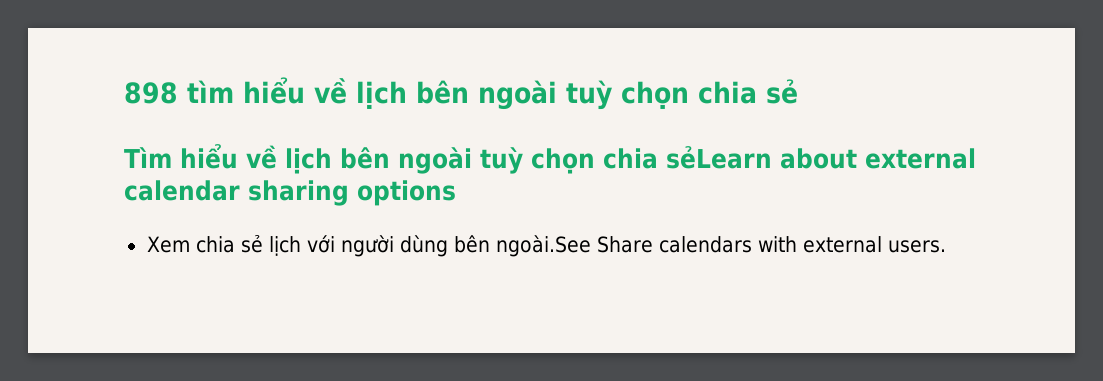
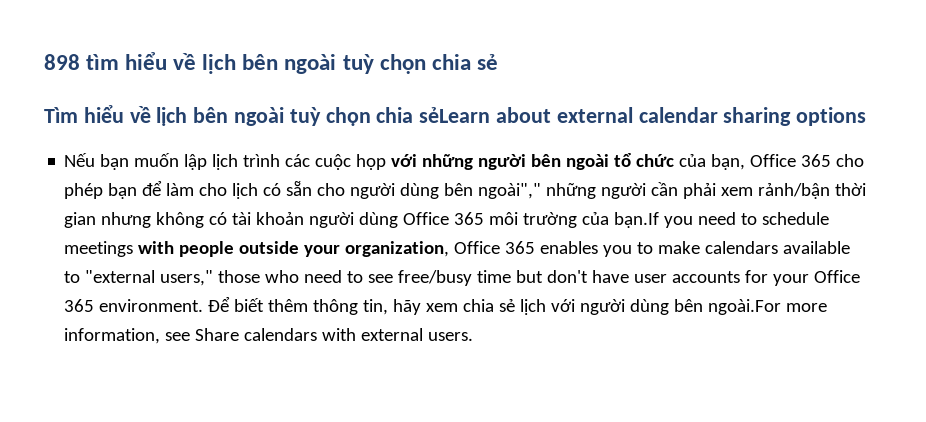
[146,236,190,253] Xem -> [64,153,865,170] [64,180,867,199] [64,212,830,228] [64,241,851,257] [64,270,861,286] [64,296,459,315] Nếu bạn muốn lập lịch trình các cuộc họp với những người bên ngoài tổ chức của bạn, Office 365 cho phép bạn để làm cho lịch có sẵn cho người dùng bên ngoài"," những người cần phải xem rảnh/bận thời gian nhưng không có tài khoản người dùng Office 365 môi trường của bạn.If you need to schedule meetings with people outside your organization, Office 365 enables you to make calendars available to "external users," those who need to see free/busy time but don't have user accounts for your Office 365 environment. Để biết thêm thông tin, hãy xem
[495,235,591,257] ngoài.See -> [708,299,828,315] [64,328,191,344] ngoài.For more information, see

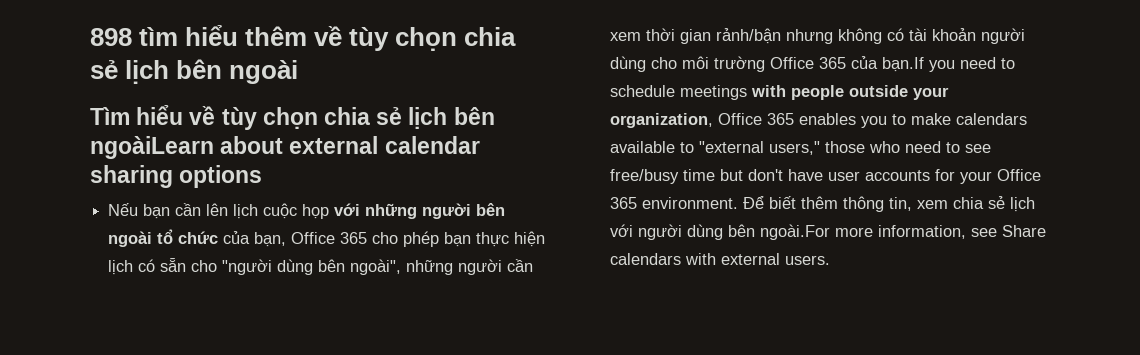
[173,53,498,74] về lịch bên ngoài tuỳ chọn chia sẻ -> [245,26,517,51] [90,59,299,84] thêm về tùy chọn chia sẻ lịch bên ngoài
[156,107,491,126] lịch bên ngoài tuỳ chọn chia sẻLearn -> [221,107,495,130] [90,136,214,159] tùy chọn chia sẻ lịch bên ngoàiLearn
[134,153,311,170] muốn lập lịch trình các -> [175,203,259,219] cần lên lịch
[142,180,228,196] để làm cho -> [476,231,546,247] thực hiện
[350,183,542,199] người dùng bên ngoài"," -> [222,259,402,275] "người dùng bên ngoài",
[683,183,831,199] phải xem rảnh/bận -> [610,32,642,41] xem
(97, 220) none -> [716,28,782,44] rảnh/bận
[403,212,578,228] Office 365 môi trường -> [651,56,847,72] cho môi trường Office 365
[393,299,422,315] hãy -> (913, 204) none

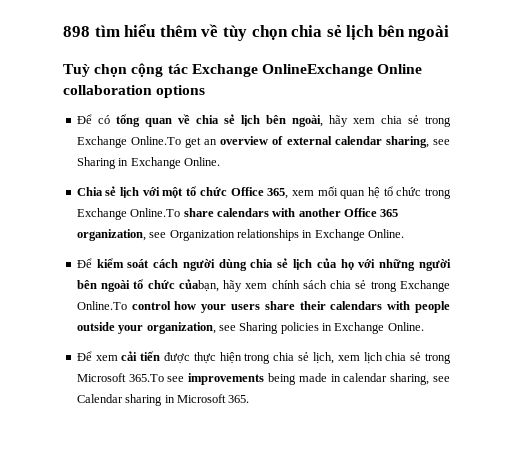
[90,105,495,130] [90,136,480,159] [90,165,263,188] [108,203,330,219] Tìm hiểu về tùy chọn chia sẻ lịch bên ngoàiLearn about external calendar sharing options // Nếu bạn cần lên lịch cuộc họp -> [63,63,423,77] [63,85,206,98] [76,114,452,127] [76,136,451,148] [76,157,220,169] [76,186,452,199] [76,208,399,220] [76,229,404,241] [76,258,354,271] Tuỳ chọn cộng tác Exchange OnlineExchange Online collaboration options // Để có tổng quan về chia sẻ lịch bên ngoài, hãy xem chia sẻ trong Exchange Online.To get an overview of external calendar sharing, see Sharing in Exchange Online. // Chia sẻ lịch với một tổ chức Office 365, xem mối quan hệ tổ chức trong Exchange Online.To share calendars with another Office 365 organization, see Organization relationships in Exchange Online. // Để kiểm soát cách người dùng chia sẻ lịch của họ
[223,231,546,247] [108,258,534,275] [610,28,1026,44] [610,56,1016,72] [610,85,748,100] của bạn, Office 365 cho phép bạn thực hiện lịch có sẵn cho "người dùng bên ngoài", những người cần xem thời gian rảnh/bận nhưng không có tài khoản người dùng cho môi trường Office 365 của bạn.If you need to schedule meetings -> [178,279,450,292] [76,301,383,313] củabạn, hãy xem chính sách chia sẻ trong Exchange Online.To control how your users share their calendars
[718,113,1028,128] [610,141,992,155] [610,169,1042,184] [610,196,1036,212] [610,224,1047,240] [610,253,831,265] Office 365 enables you to make calendars available to "external users," those who need to see free/busy time but don't have user accounts for your Office 365 environment. Để biết thêm thông tin, xem chia sẻ lịch với người dùng bên ngoài.For more information, see Share calendars with external users. -> [218,322,424,334] [76,351,451,364] [76,373,450,385] [76,394,250,406] see Sharing policies in Exchange Online. // Để xem cải tiến được thực hiện trong chia sẻ lịch, xem lịch chia sẻ trong Microsoft 365.To see improvements being made in calendar sharing, see Calendar sharing in Microsoft 365.

